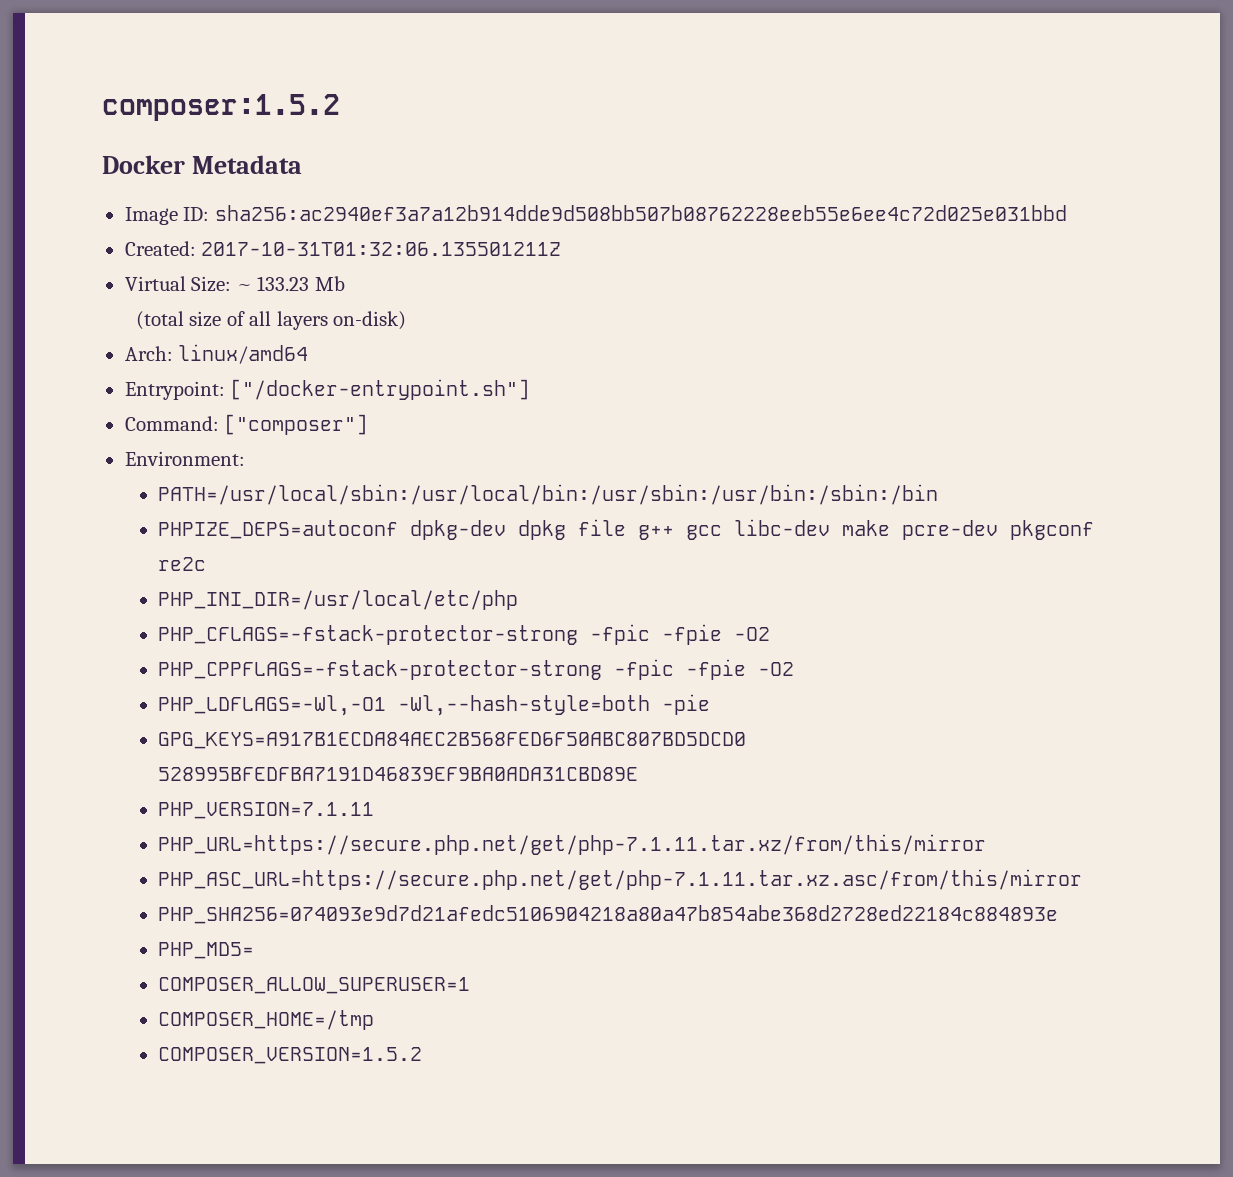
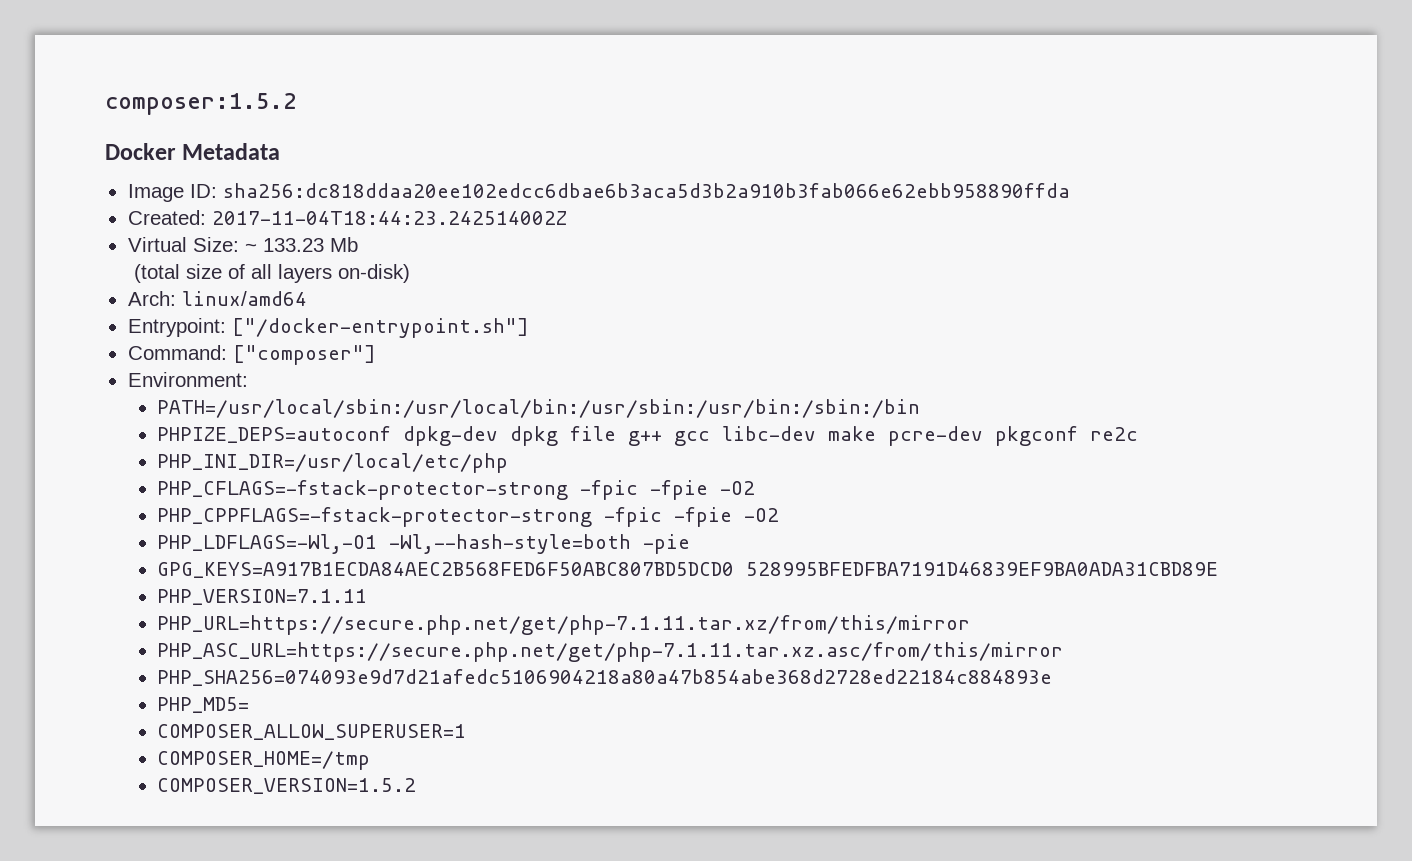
[214,205,1067,221] sha256:ac2940ef3a7a12b914dde9d508bb507b08762228eeb55e6ee4c72d025e031bbd -> [222,183,1070,198] sha256:dc818ddaa20ee102edcc6dbae6b3aca5d3b2a910b3fab066e62ebb958890ffda
[201,242,562,256] 2017-10-31T01:32:06.135501211Z -> [211,211,567,225] 2017-11-04T18:44:23.242514002Z

